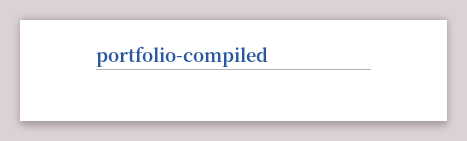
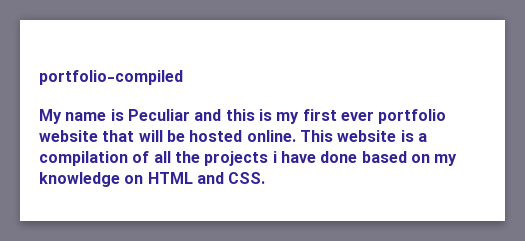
(268, 56) none -> [39,109,447,124] [39,130,427,142] [39,151,458,166] [39,172,266,187] // My name is Peculiar and this is my first ever portfolio website that will be hosted online. This website is a compilation of all the projects i have done based on my knowledge on HTML and CSS.

